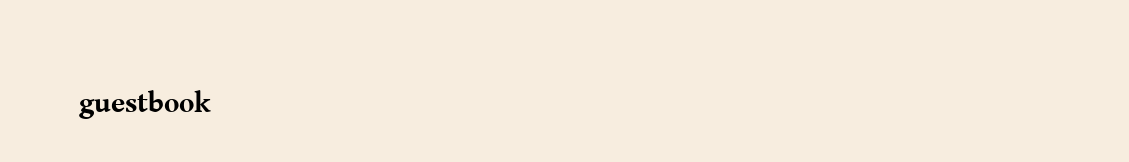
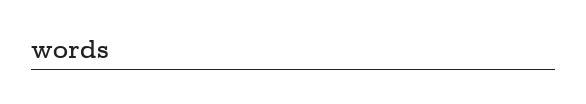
[79,90,211,119] guestbook -> [31,40,109,58] words

